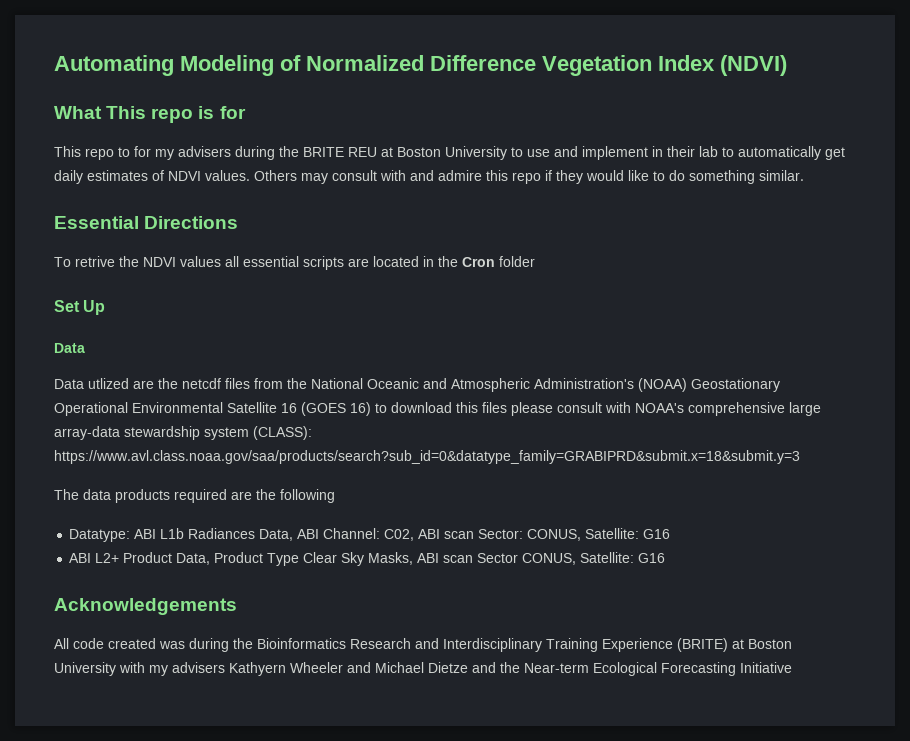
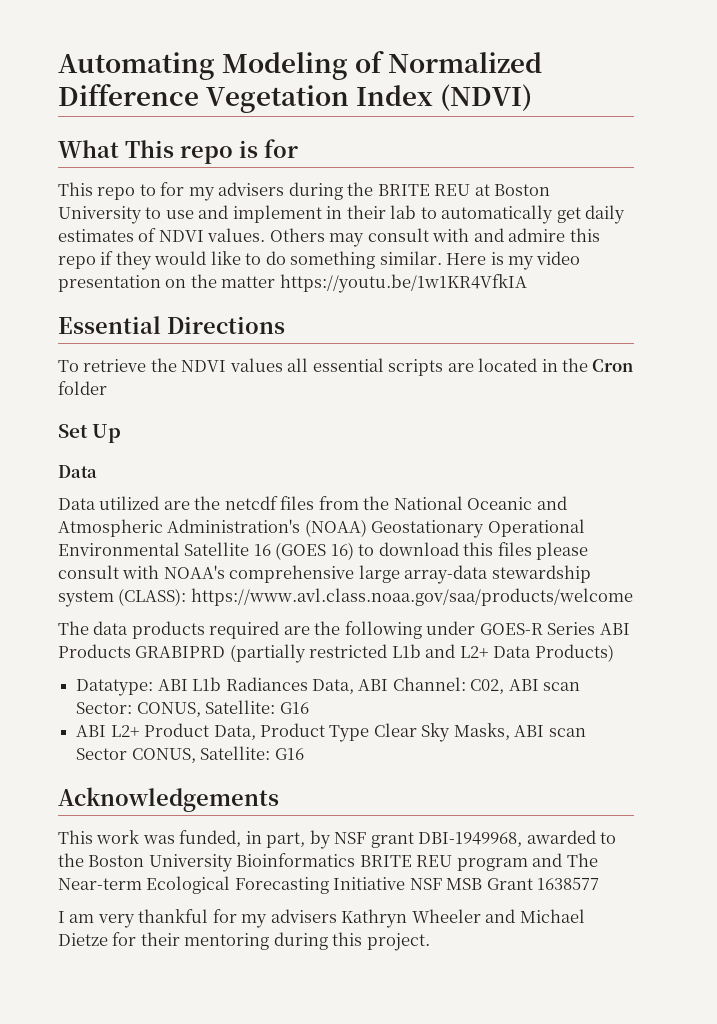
(804, 175) none -> [446,251,581,270] [58,274,527,293] Here is my video presentation on the matter https://youtu.be/1w1KR4VfkIA
[75,256,115,267] retrive -> [83,359,147,372] retrieve
[88,378,129,389] utlized -> [99,496,160,510] utilized
[54,450,800,464] https://www.avl.class.noaa.gov/saa/products/search?sub_id=0&datatype_family=GRABIPRD&submit.x=18&submit.y=3 -> [190,588,633,606] https://www.avl.class.noaa.gov/saa/products/welcome
(335, 496) none -> [426,621,630,635] [58,644,614,663] under GOES-R Series ABI Products GRABIPRD (partially restricted L1b and L2+ Data Products)
[54,638,792,652] [54,662,286,676] All code created was during the Bioinformatics Research and Interdisciplinary Training Experience (BRITE) at Boston University with my advisers Kathyern -> [58,830,617,849] [58,853,598,872] [58,876,600,894] [58,909,408,928] This work was funded, in part, by NSF grant DBI-1949968, awarded to the Boston University Bioinformatics BRITE REU program and The Near-term Ecological Forecasting Initiative NSF MSB Grant 1638577 // I am very thankful for my advisers Kathryn
[472,662,792,676] and the Near-term Ecological Forecasting Initiative -> [112,932,430,951] for their mentoring during this project.

